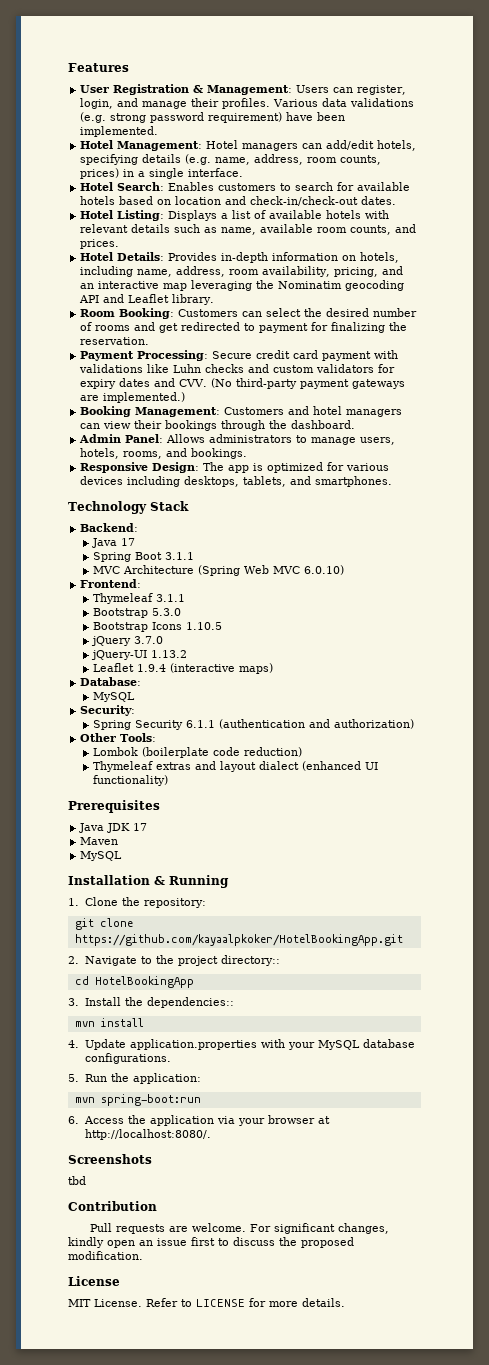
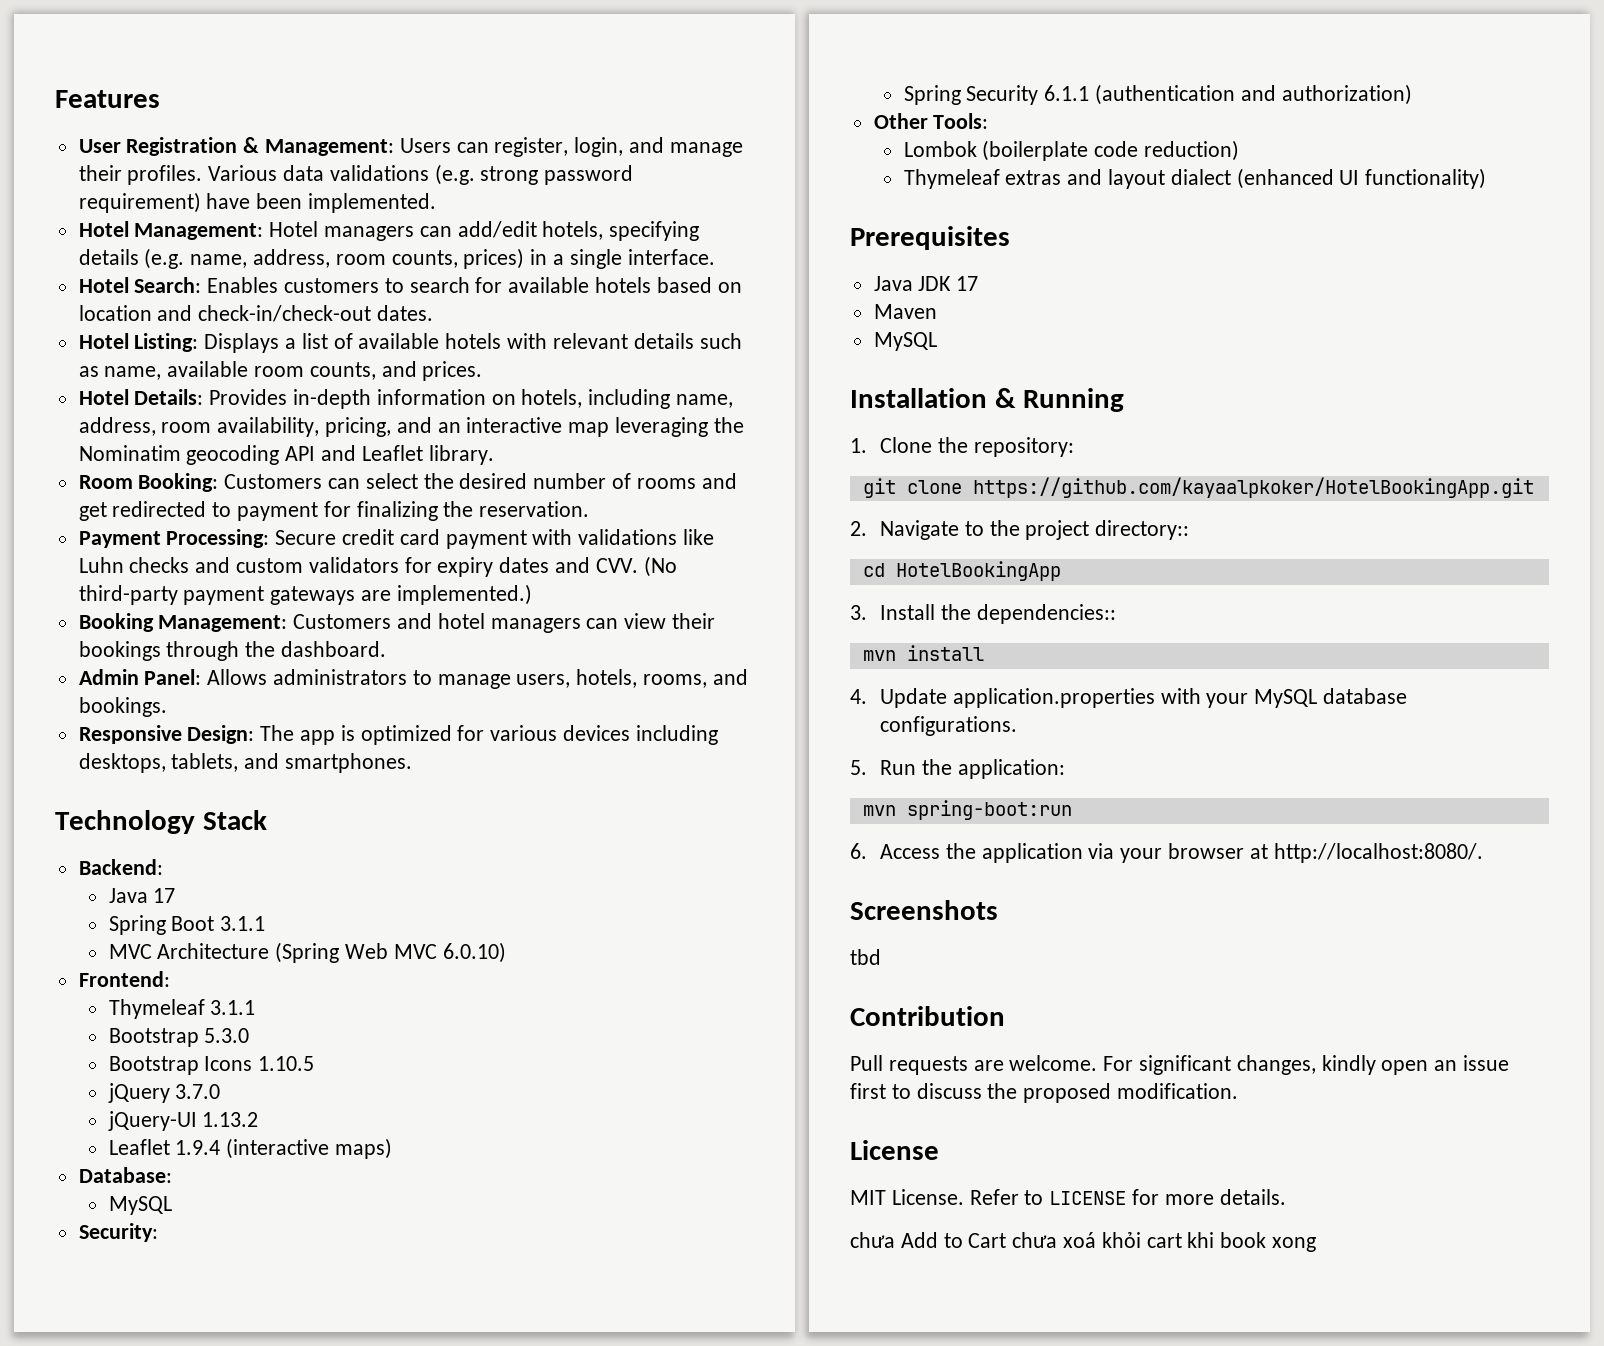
(345, 1302) none -> [850,1232,1317,1252] // chưa Add to Cart chưa xoá khỏi cart khi book xong

